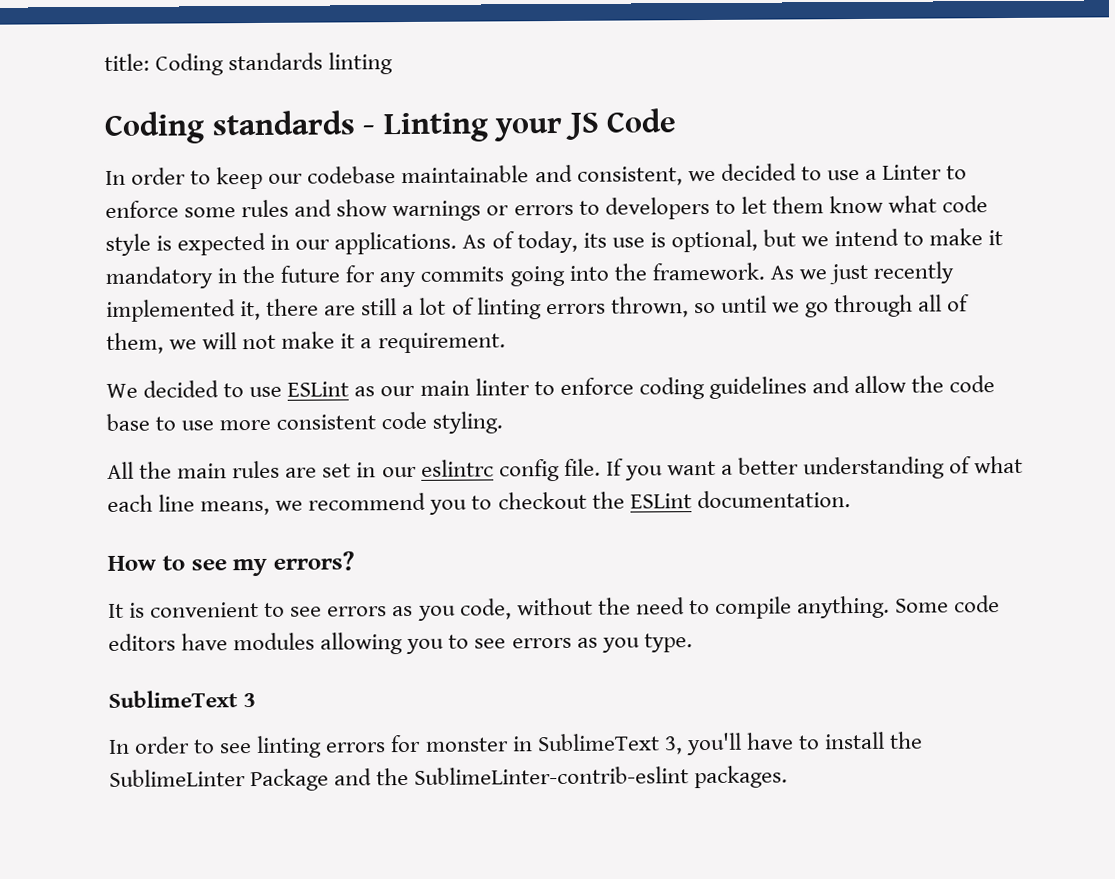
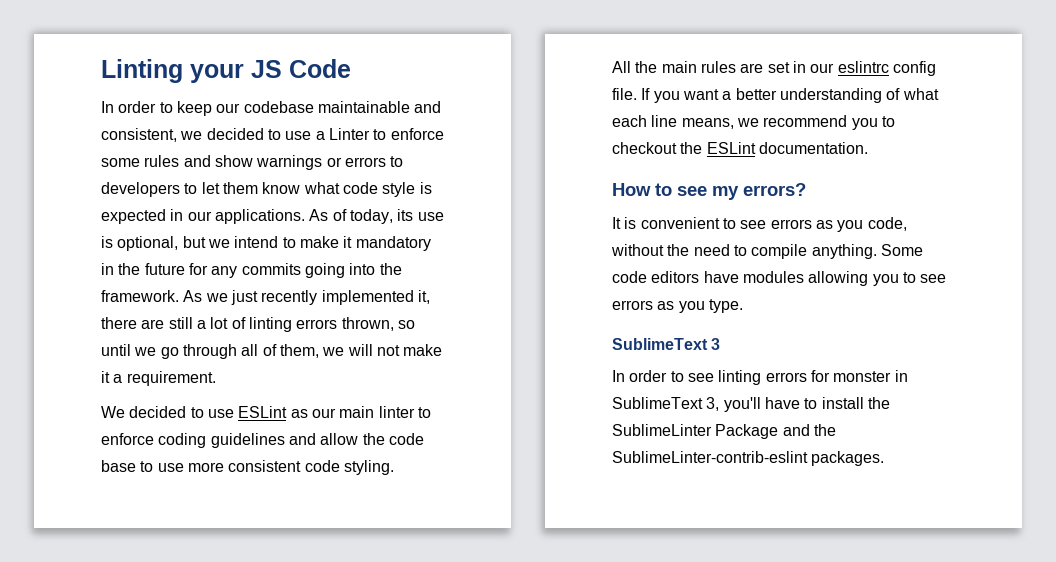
[104,52,394,76] [104,110,376,144] title: Coding standards linting // Coding standards - -> (101, 71) none

